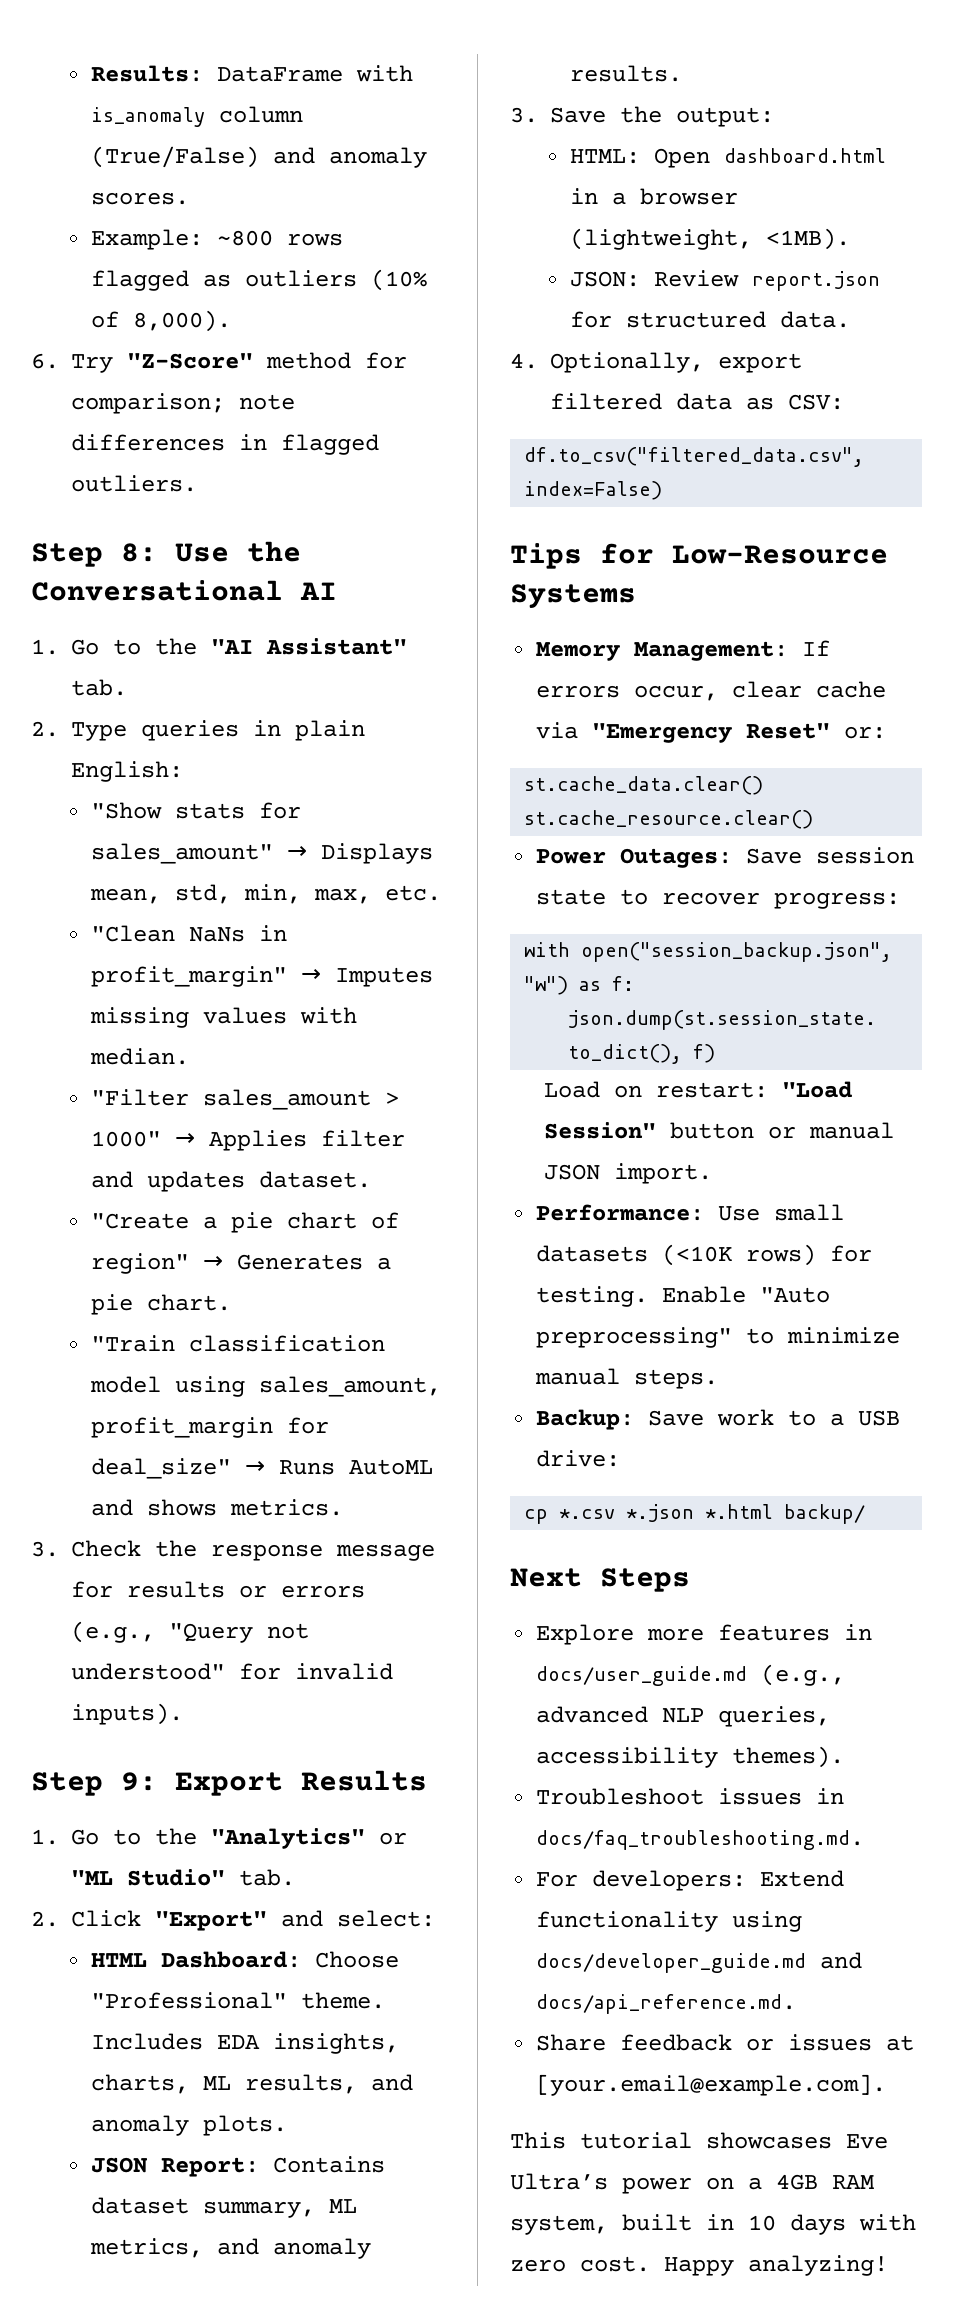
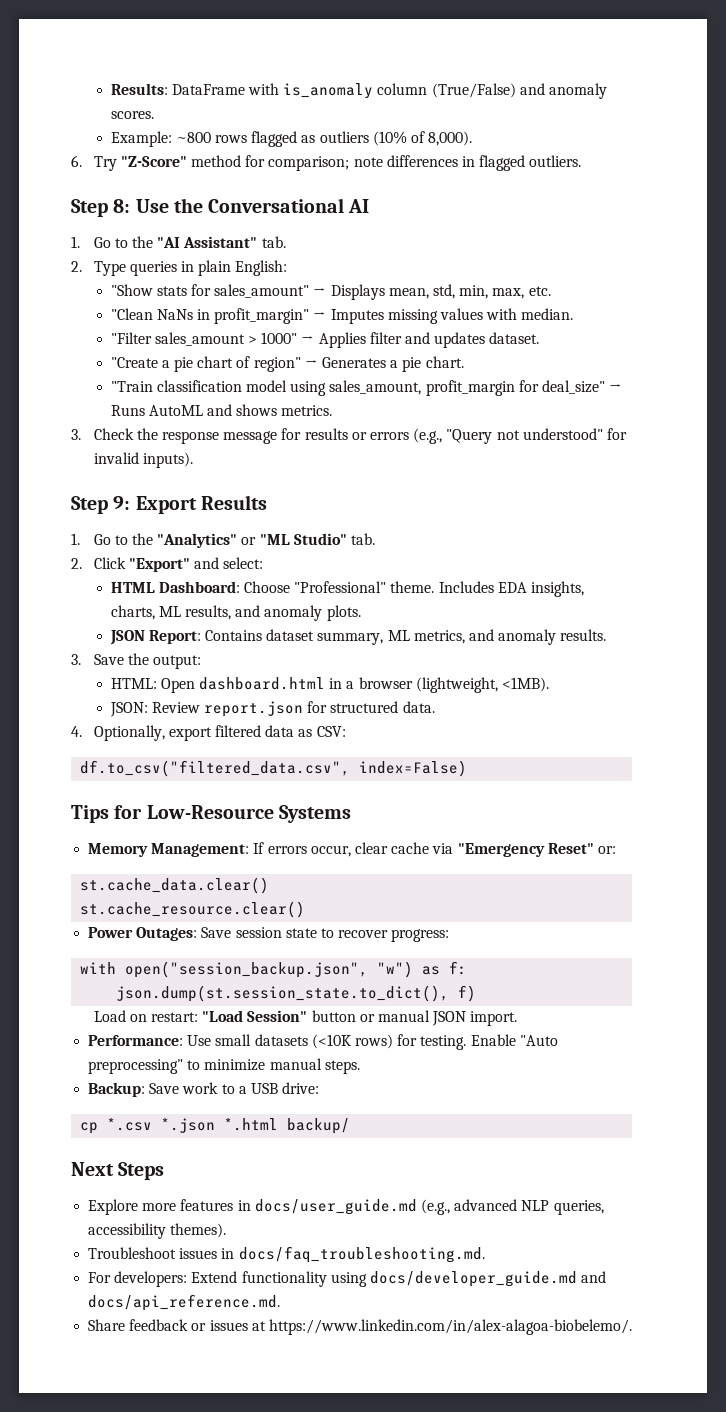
[536,2074,887,2096] [510,2132,888,2149] [510,2173,875,2194] [510,2214,916,2235] [510,2255,888,2276] [your.email@example.com]. // This tutorial showcases Eve Ultra’s power on a 4GB RAM system, built in 10 days with zero cost. Happy analyzing! -> [268,1319,632,1335] https://www.linkedin.com/in/alex-alagoa-biobelemo/.

